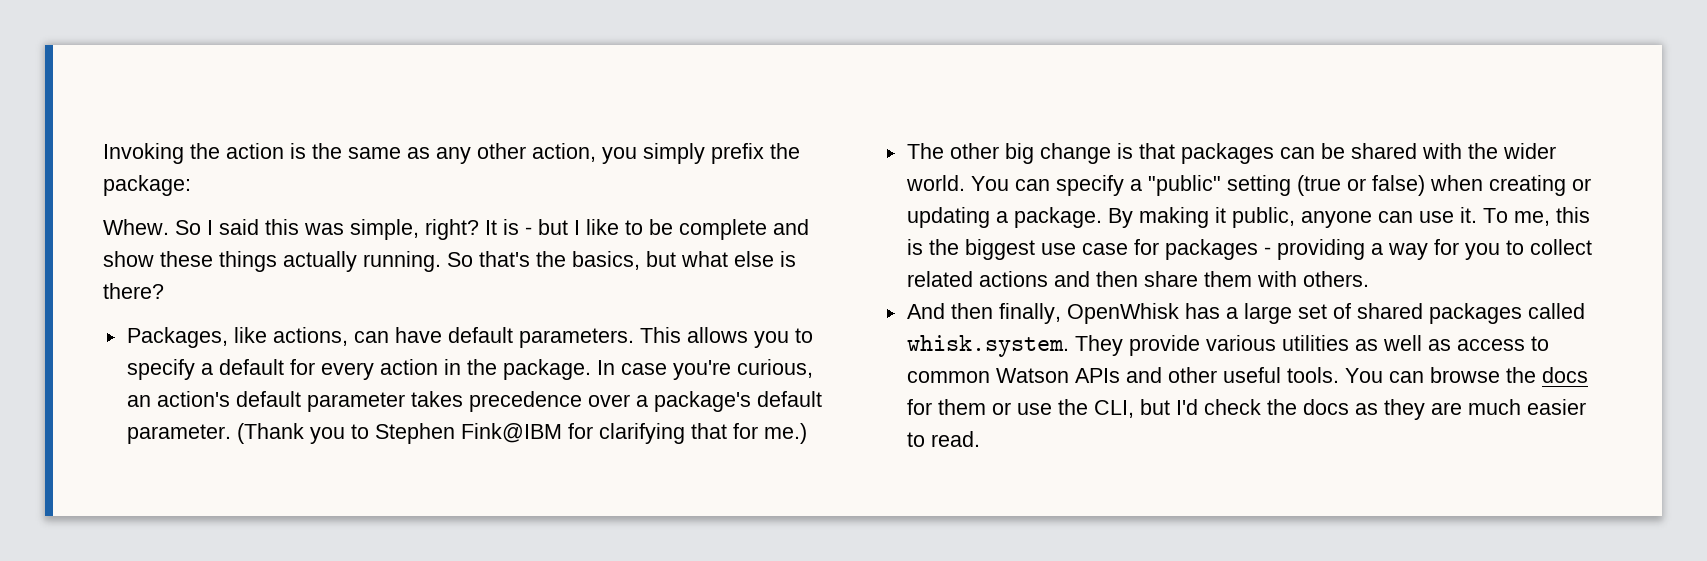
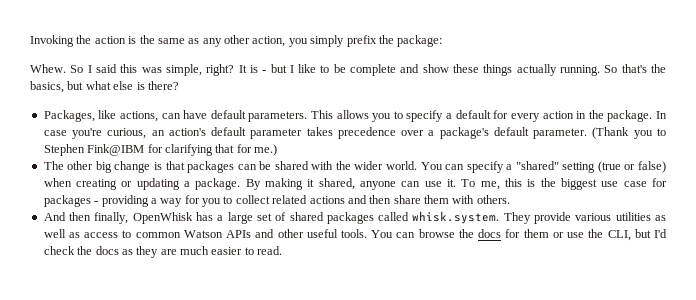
[1147,175,1221,196] "public" -> [515,161,559,170] "shared"
[1231,207,1295,228] public, -> [318,178,355,190] shared,

